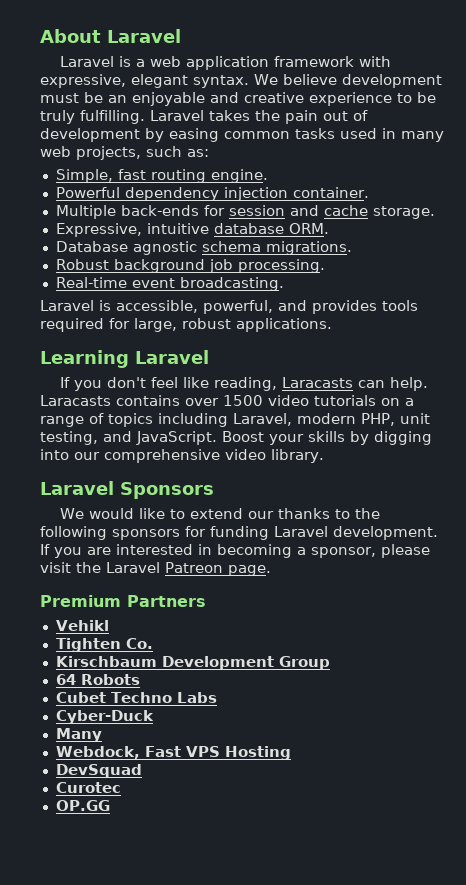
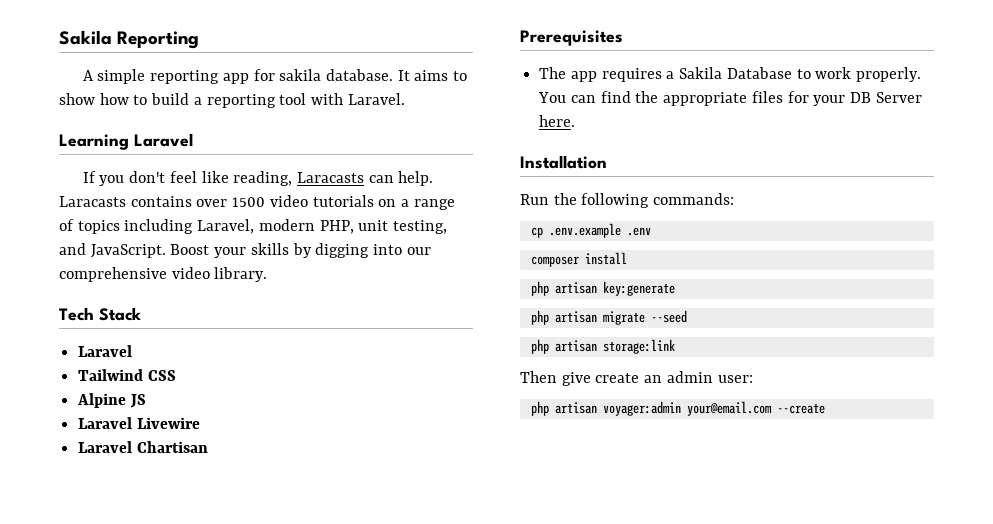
[40,29,181,43] [60,56,392,70] [40,74,442,88] [40,92,436,106] [40,110,368,124] [40,128,444,142] [40,146,209,160] [55,169,268,183] [55,187,369,201] [55,205,435,219] [55,223,329,237] [55,241,352,255] [55,259,325,273] [55,277,284,291] [40,300,418,314] [40,318,332,332] About Laravel // Laravel is a web application framework with expressive, elegant syntax. We believe development must be an enjoyable and creative experience to be truly fulfilling. Laravel takes the pain out of development by easing common tasks used in many web projects, such as: // Simple, fast routing engine. // Powerful dependency injection container. // Multiple back-ends for session and cache storage. // Expressive, intuitive database ORM. // Database agnostic schema migrations. // Robust background job processing. // Real-time event broadcasting. // Laravel is accessible, powerful, and provides tools required for large, robust applications. -> [59,30,200,49] [82,69,468,84] [59,93,405,108] Sakila Reporting // A simple reporting app for sakila database. It aims to show how to build a reporting tool with Laravel.
[40,481,214,499] [60,508,381,519] [40,526,438,540] [40,544,430,558] [40,562,271,576] [40,595,206,607] [55,620,109,631] [55,638,153,652] [55,656,330,670] [55,674,140,685] [55,692,217,703] [55,710,154,724] [55,728,102,742] [55,746,291,760] [55,764,142,778] [55,782,121,793] [55,800,110,811] // Laravel Sponsors // We would like to extend our thanks to the following sponsors for funding Laravel development. If you are interested in becoming a sponsor, please visit the Laravel Patreon page. // Premium Partners // Vehikl // Tighten Co. // Kirschbaum Development Group // 64 Robots // Cubet Techno Labs // Cyber-Duck // Many // Webdock, Fast VPS Hosting // DevSquad // Curotec // OP.GG -> [59,307,141,321] [78,345,133,357] [78,369,176,381] [77,393,146,408] [78,417,200,429] [78,441,208,453] [520,30,623,46] [539,67,922,82] [538,91,922,106] [539,115,576,127] [520,155,607,169] [520,193,735,208] [530,223,651,238] [530,252,627,267] [530,281,675,296] [530,310,687,325] [530,339,675,354] [520,371,753,386] [530,401,825,416] // Tech Stack // Laravel // Tailwind CSS // Alpine JS // Laravel Livewire // Laravel Chartisan // Prerequisites // The app requires a Sakila Database to work properly. You can find the appropriate files for your DB Server here. // Installation // Run the following commands: // cp .env.example .env // composer install // php artisan key:generate // php artisan migrate --seed // php artisan storage:link // Then give create an admin user: // php artisan voyager:admin your@email.com --create

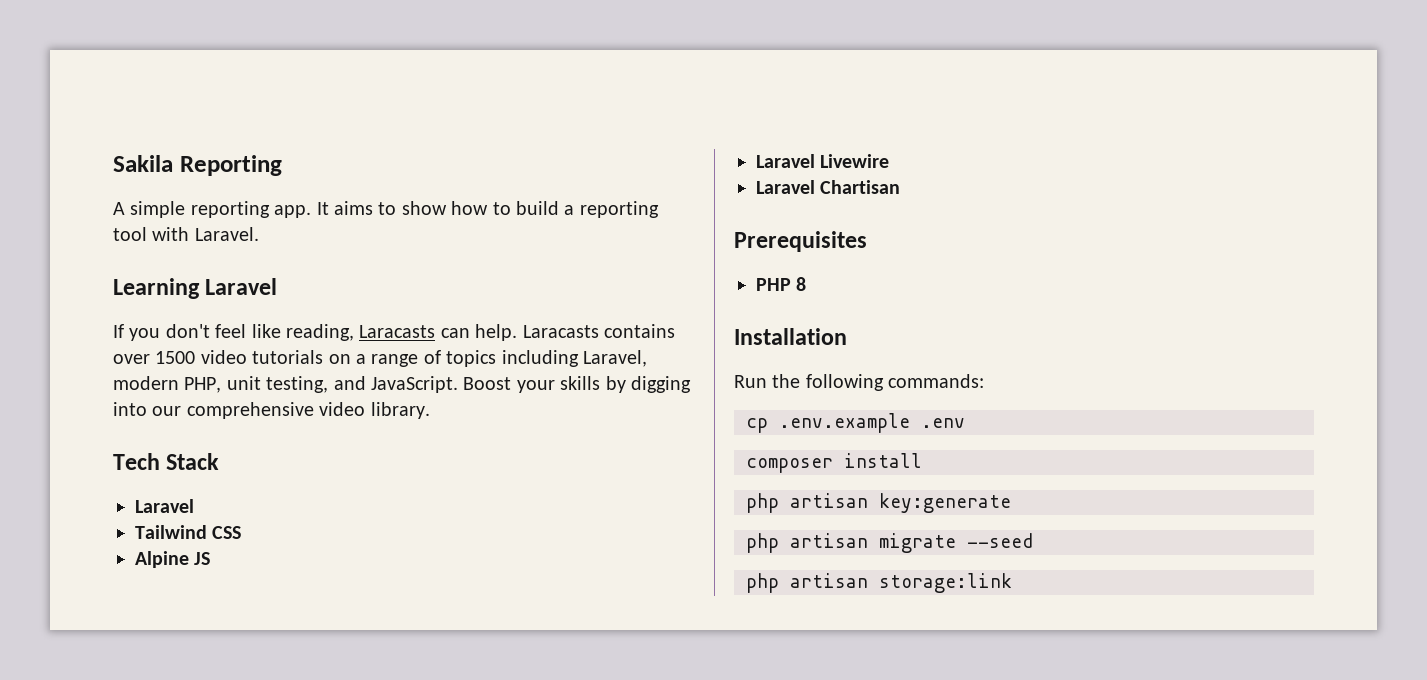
[222,69,393,84] app for sakila database. -> [274,205,312,218] app.
[539,67,922,82] [538,91,922,106] [539,115,576,127] The app requires a Sakila Database to work properly. You can find the appropriate files for your DB Server here. -> [756,277,807,291] PHP 8
[520,371,753,386] [530,401,825,416] // Then give create an admin user: // php artisan voyager:admin your@email.com --create -> (1012, 583) none

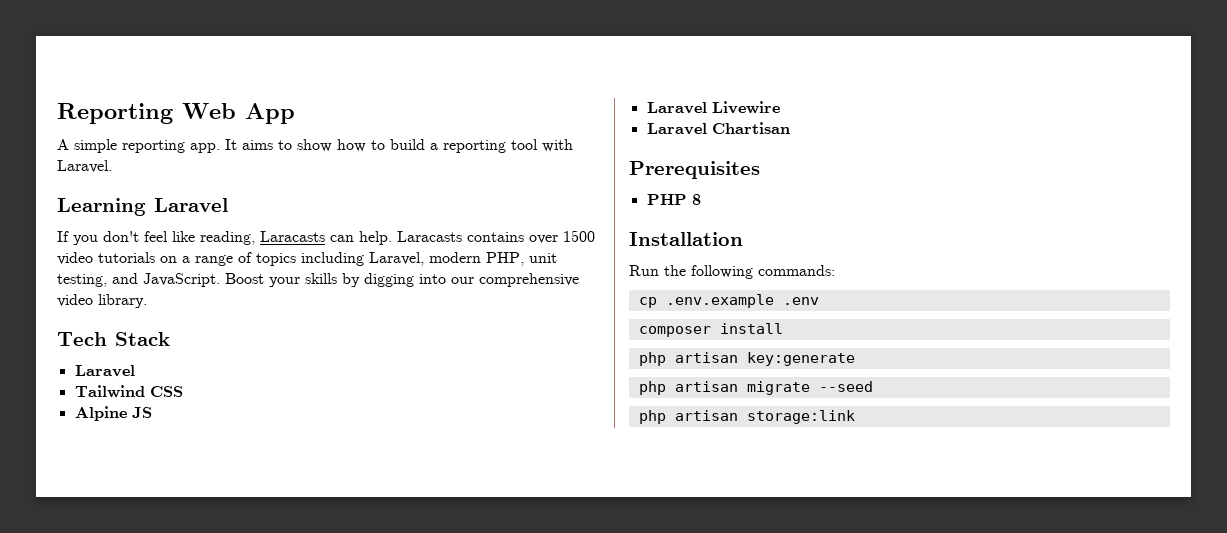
[113,155,173,172] Sakila -> (57, 113) none
(282, 165) none -> [182,103,295,124] Web App

